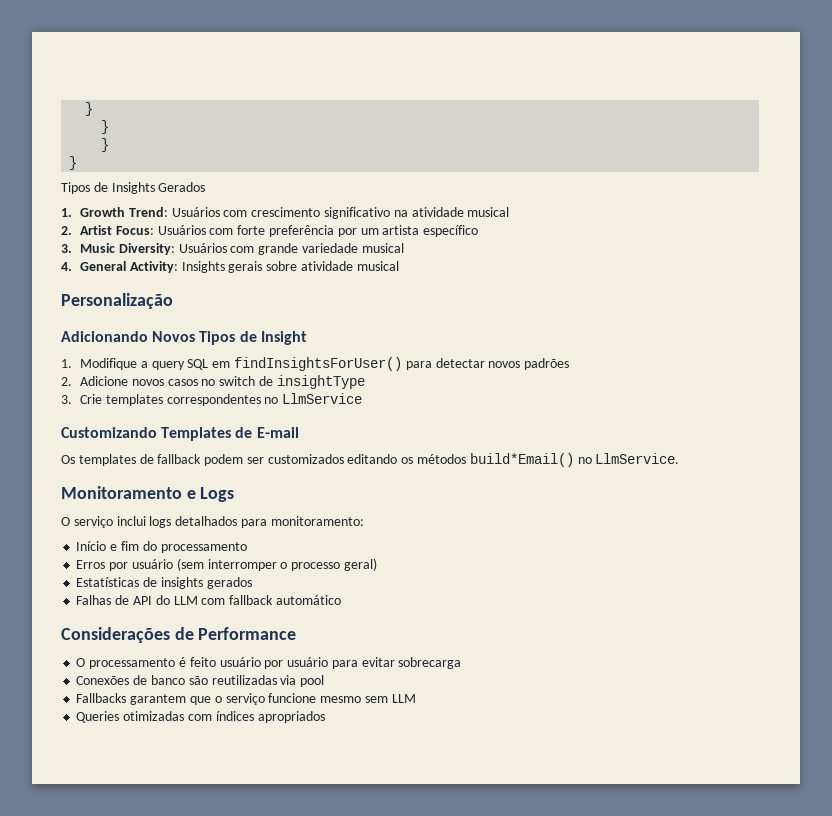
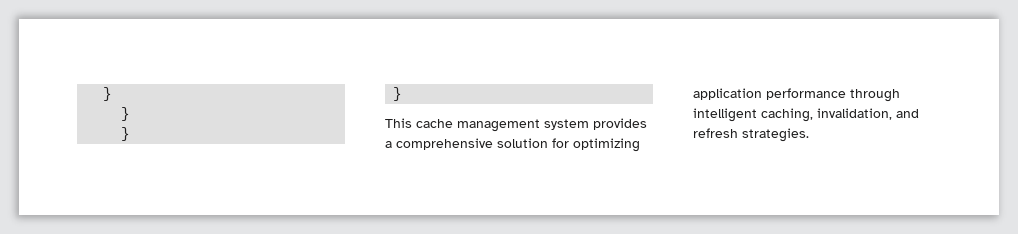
[61,182,206,194] [61,207,510,219] [61,225,479,237] [61,243,404,255] [61,261,399,273] [61,293,173,309] [61,331,307,345] [61,357,570,371] [61,375,365,389] [61,393,363,406] [61,427,299,441] [61,453,680,467] [61,486,235,502] [61,516,364,528] [76,541,247,553] [76,558,377,571] [76,577,252,589] [76,595,341,605] [61,627,297,643] [76,657,462,669] [76,675,325,687] [76,693,416,705] [76,711,325,723] Tipos de Insights Gerados // 1. Growth Trend: Usuários com crescimento significativo na atividade musical // 2. Artist Focus: Usuários com forte preferência por um artista específico // 3. Music Diversity: Usuários com grande variedade musical // 4. General Activity: Insights gerais sobre atividade musical // Personalização // Adicionando Novos Tipos de Insight // 1. Modifique a query SQL em findInsightsForUser() para detectar novos padrões // 2. Adicione novos casos no switch de insightType // 3. Crie templates correspondentes no LlmService // Customizando Templates de E-mail // Os templates de fallback podem ser customizados editando os métodos build*Email() no LlmService. // Monitoramento e Logs // O serviço inclui logs detalhados para monitoramento: // Início e fim do processamento // Erros por usuário (sem interromper o processo geral) // Estatísticas de insights gerados // Falhas de API do LLM com fallback automático // Considerações de Performance // O processamento é feito usuário por usuário para evitar sobrecarga // Conexões de banco são reutilizadas via pool // Fallbacks garantem que o serviço funcione mesmo sem LLM // Queries otimizadas com índices apropriados -> [385,118,647,132] [385,138,640,152] [693,88,900,102] [693,108,919,122] [693,128,809,142] This cache management system provides a comprehensive solution for optimizing application performance through intelligent caching, invalidation, and refresh strategies.

